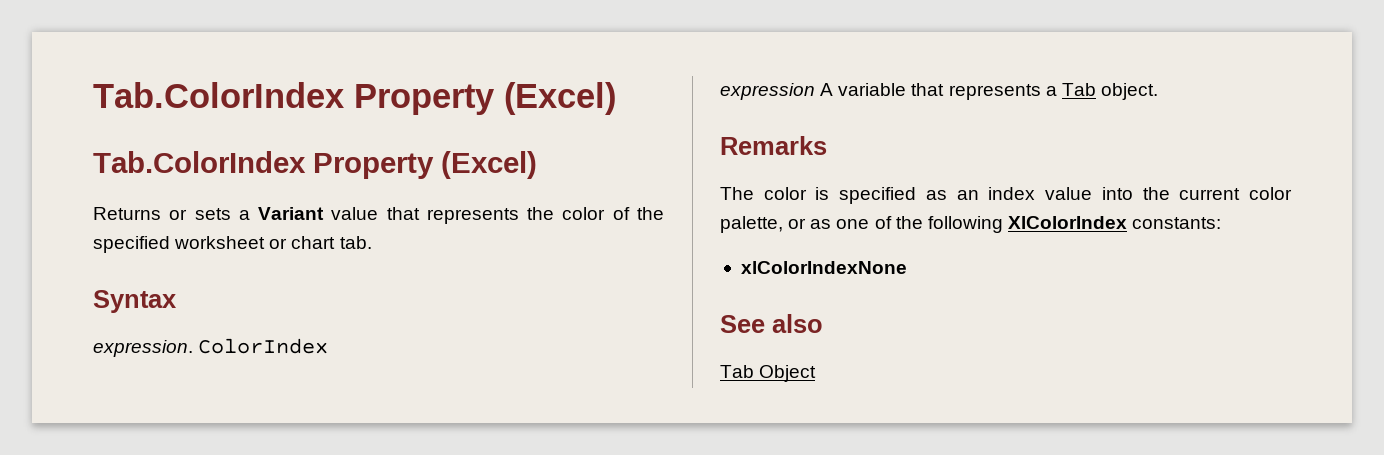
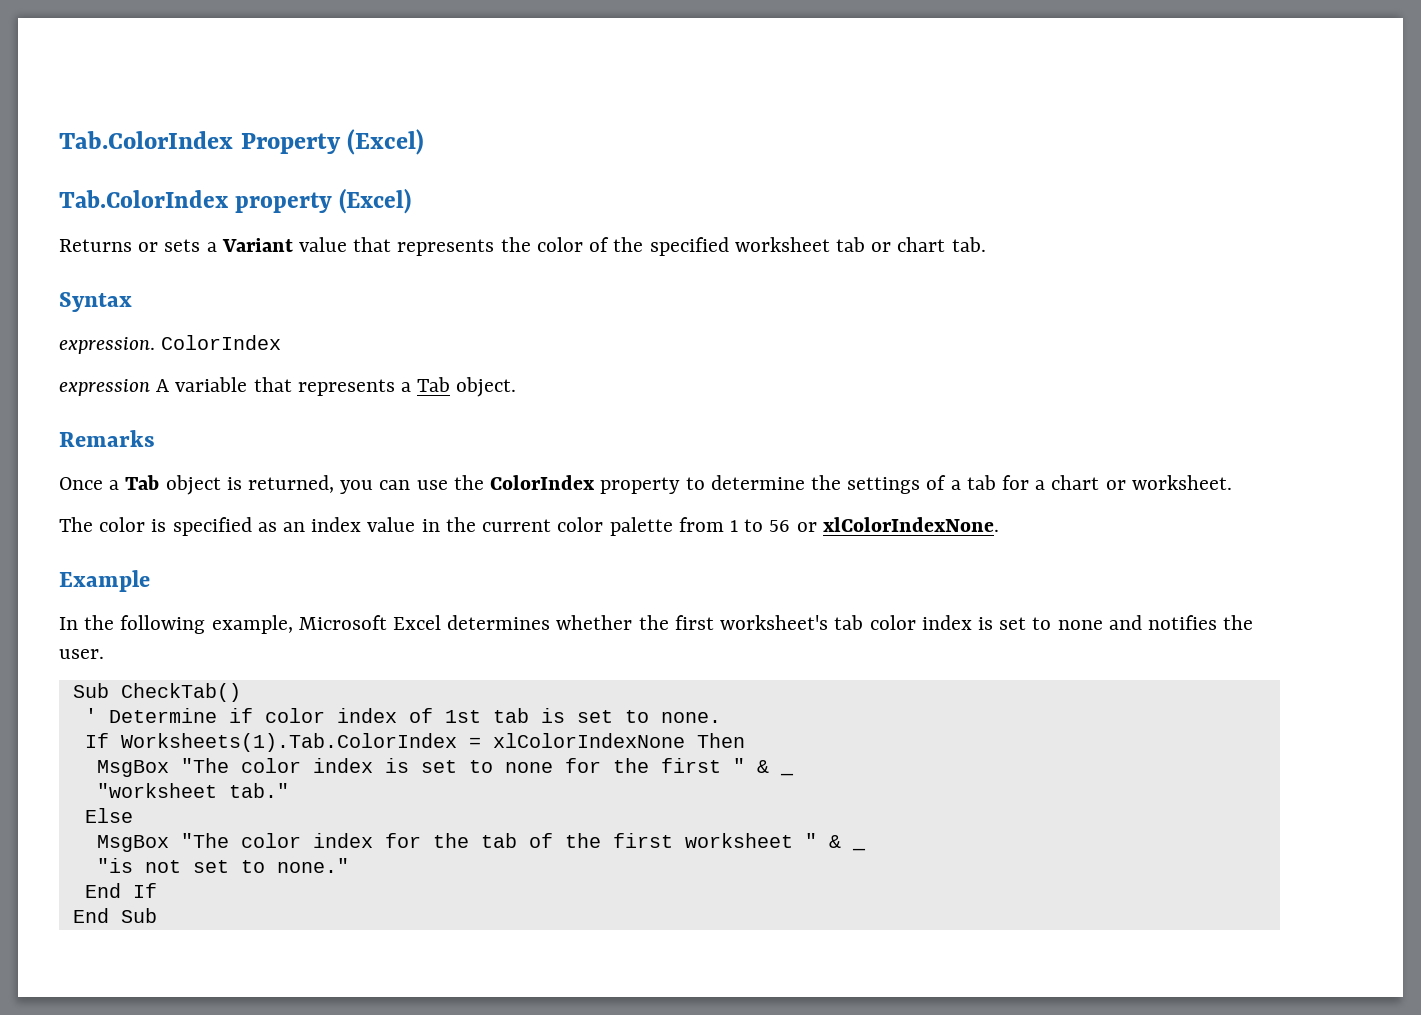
[313,153,434,179] Property -> [235,192,333,213] property
(266, 242) none -> [835,237,865,252] tab
(827, 145) none -> [59,475,1232,495] // Once a Tab object is returned, you can use the ColorIndex property to determine the settings of a tab for a chart or worksheet.
[1101,187,1133,200] into -> [421,519,440,532] in
[720,216,1222,233] [740,261,907,274] [720,314,823,333] [720,365,817,382] palette, or as one of the following XlColorIndex constants: // xlColorIndexNone // See also // Tab Object -> [609,517,999,536] [59,570,150,592] [59,615,1254,634] [59,649,104,659] [72,683,241,702] [84,708,721,723] [84,733,745,752] [96,758,769,777] [779,773,794,776] [96,783,289,798] [84,808,133,823] [96,833,841,852] [851,848,866,851] [96,858,349,873] [84,883,157,898] [72,908,157,923] palette from 1 to 56 or xlColorIndexNone. // Example // In the following example, Microsoft Excel determines whether the first worksheet's tab color index is set to none and notifies the user. // Sub CheckTab() // ' Determine if color index of 1st tab is set to none. // If Worksheets(1).Tab.ColorIndex = xlColorIndexNone Then // MsgBox "The color index is set to none for the first " & _ // "worksheet tab." // Else // MsgBox "The color index for the tab of the first worksheet " & _ // "is not set to none." // End If // End Sub

